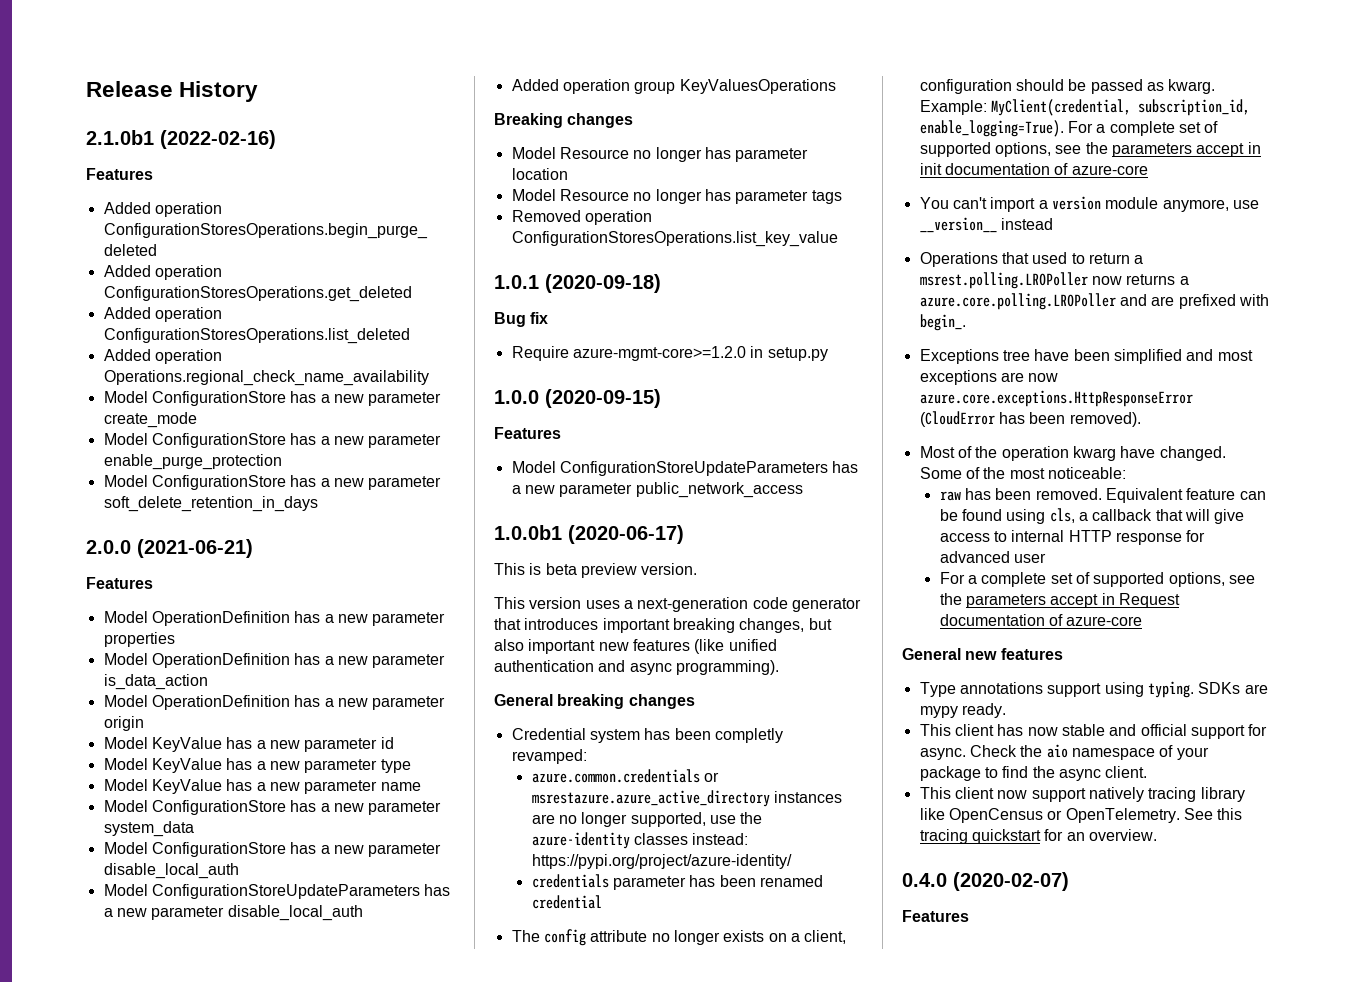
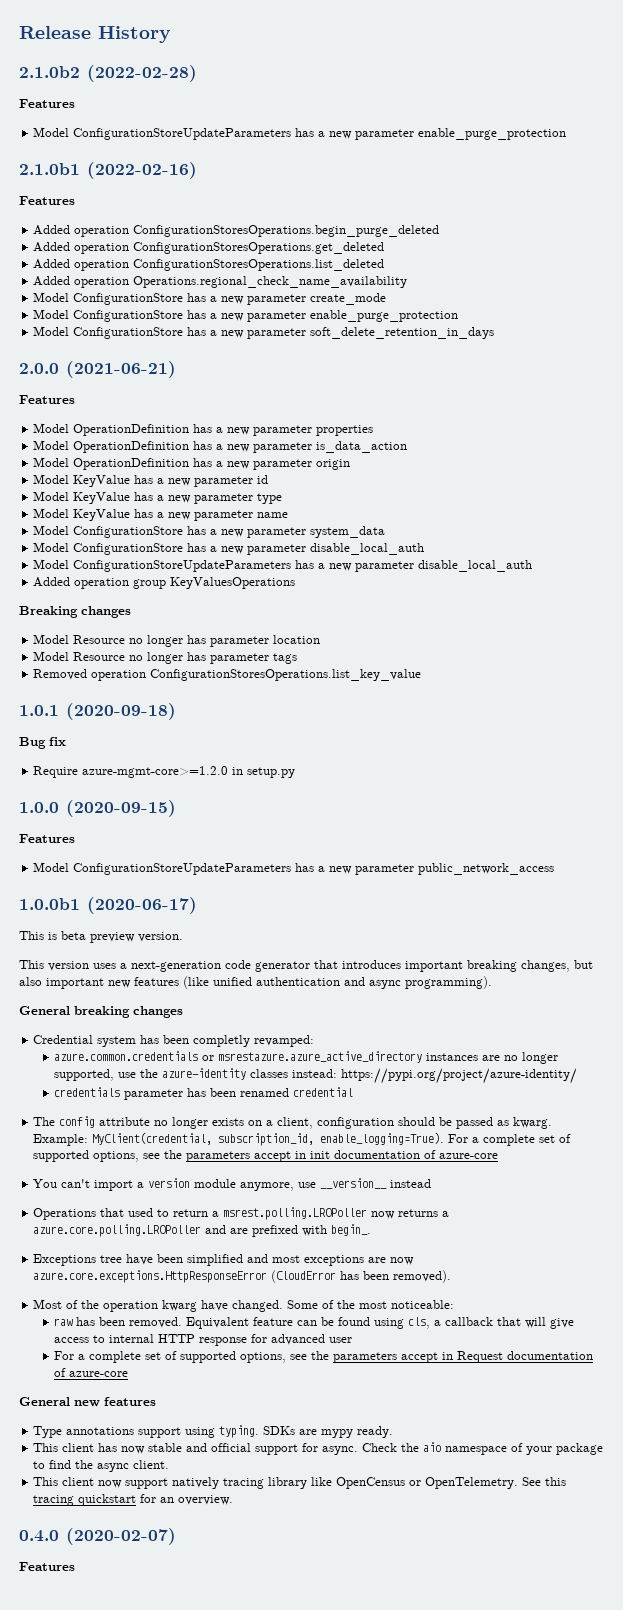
(259, 91) none -> [19,65,197,82] [19,99,75,108] [33,127,567,140] // 2.1.0b2 (2022-02-28) // Features // Model ConfigurationStoreUpdateParameters has a new parameter enable_purge_protection

